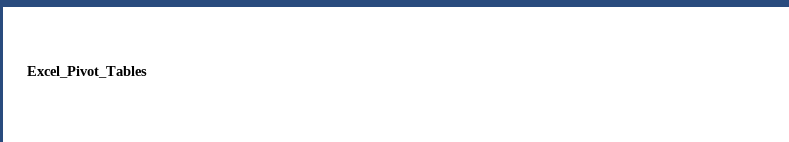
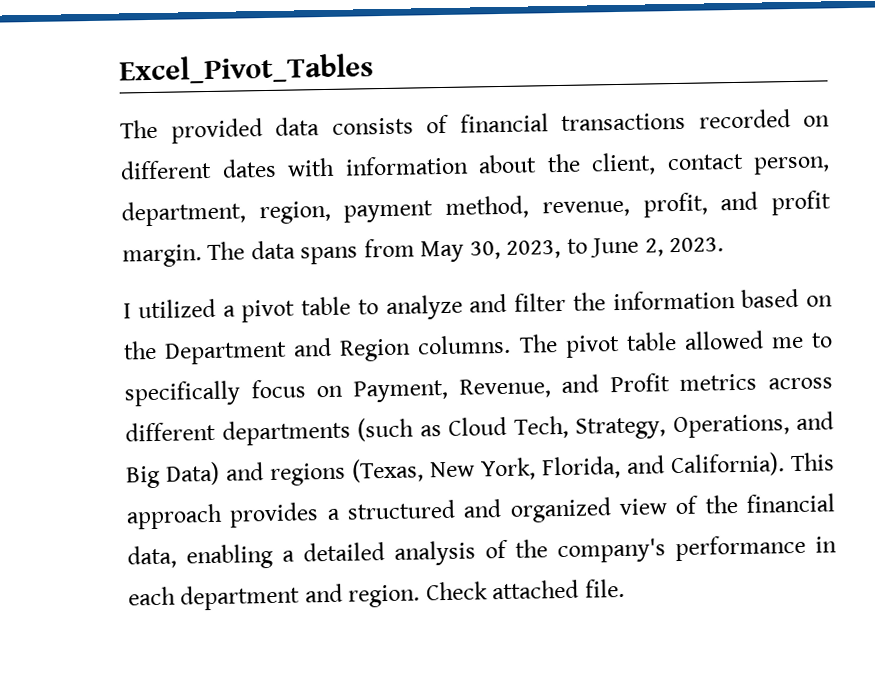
(147, 72) none -> [120,109,830,144] [120,152,830,180] [121,190,831,227] [122,237,725,268] [123,288,833,323] [123,330,834,365] [124,373,833,407] [125,411,834,446] [126,452,835,489] [126,493,835,530] [127,534,837,570] [128,578,625,611] // The provided data consists of financial transactions recorded on different dates with information about the client, contact person, department, region, payment method, revenue, profit, and profit margin. The data spans from May 30, 2023, to June 2, 2023. // I utilized a pivot table to analyze and filter the information based on the Department and Region columns. The pivot table allowed me to specifically focus on Payment, Revenue, and Profit metrics across different departments (such as Cloud Tech, Strategy, Operations, and Big Data) and regions (Texas, New York, Florida, and California). This approach provides a structured and organized view of the financial data, enabling a detailed analysis of the company's performance in each department and region. Check attached file.

